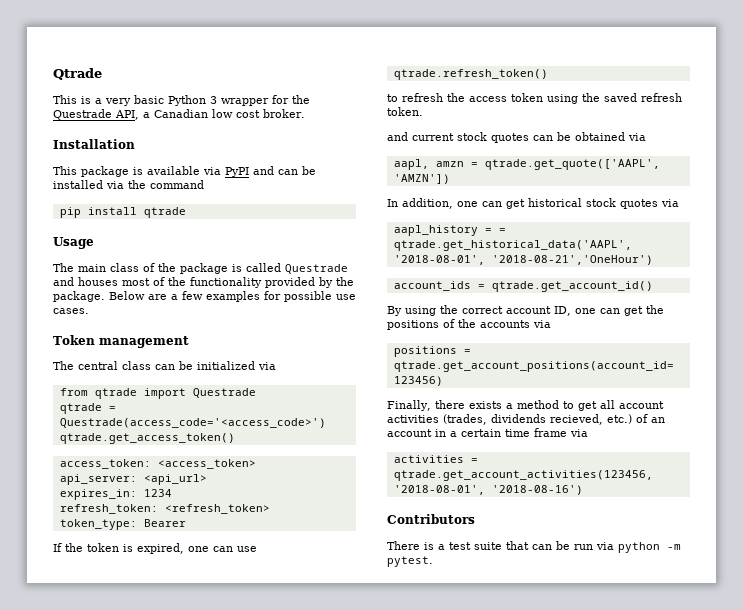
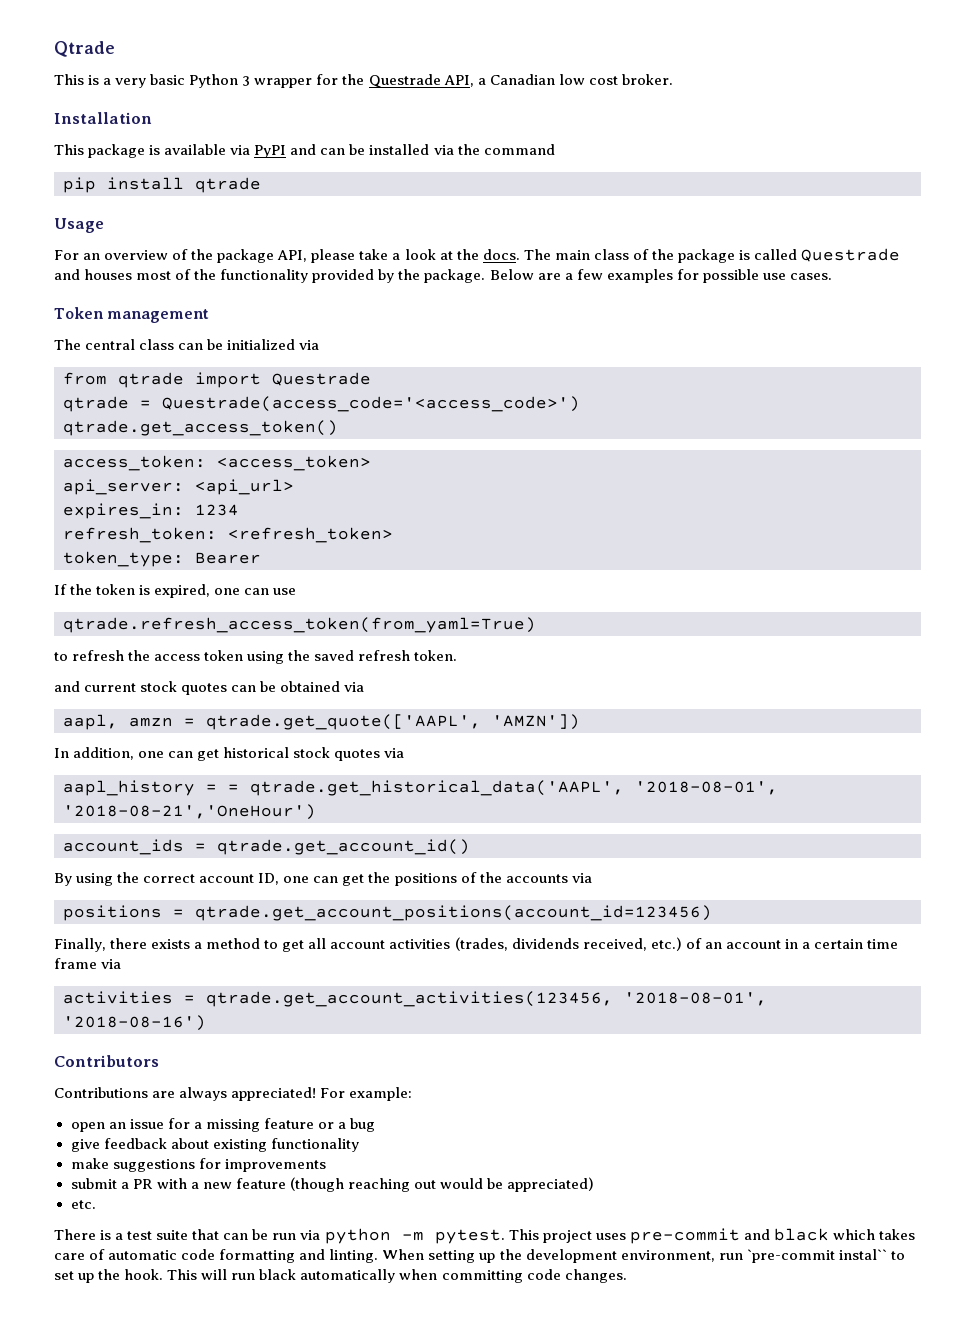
(94, 243) none -> [54,249,520,263] For an overview of the package API, please take a look at the docs.
[393,69,548,80] qtrade.refresh_token() -> [63,617,536,633] qtrade.refresh_access_token(from_yaml=True)
[550,414,603,425] recieved, -> [582,938,647,951] received,
(475, 519) none -> [54,1087,413,1101] [70,1118,375,1132] [70,1138,359,1152] [70,1158,326,1172] [70,1177,595,1192] [70,1200,96,1209] // Contributions are always appreciated! For example: // open an issue for a missing feature or a bug // give feedback about existing functionality // make suggestions for improvements // submit a PR with a new feature (though reaching out would be appreciated) // etc.
(433, 561) none -> [508,1228,915,1244] [54,1249,905,1263] [54,1269,627,1283] This project uses pre-commit and black which takes care of automatic code formatting and linting. When setting up the development environment, run `pre-commit instal`` to set up the hook. This will run black automatically when committing code changes.

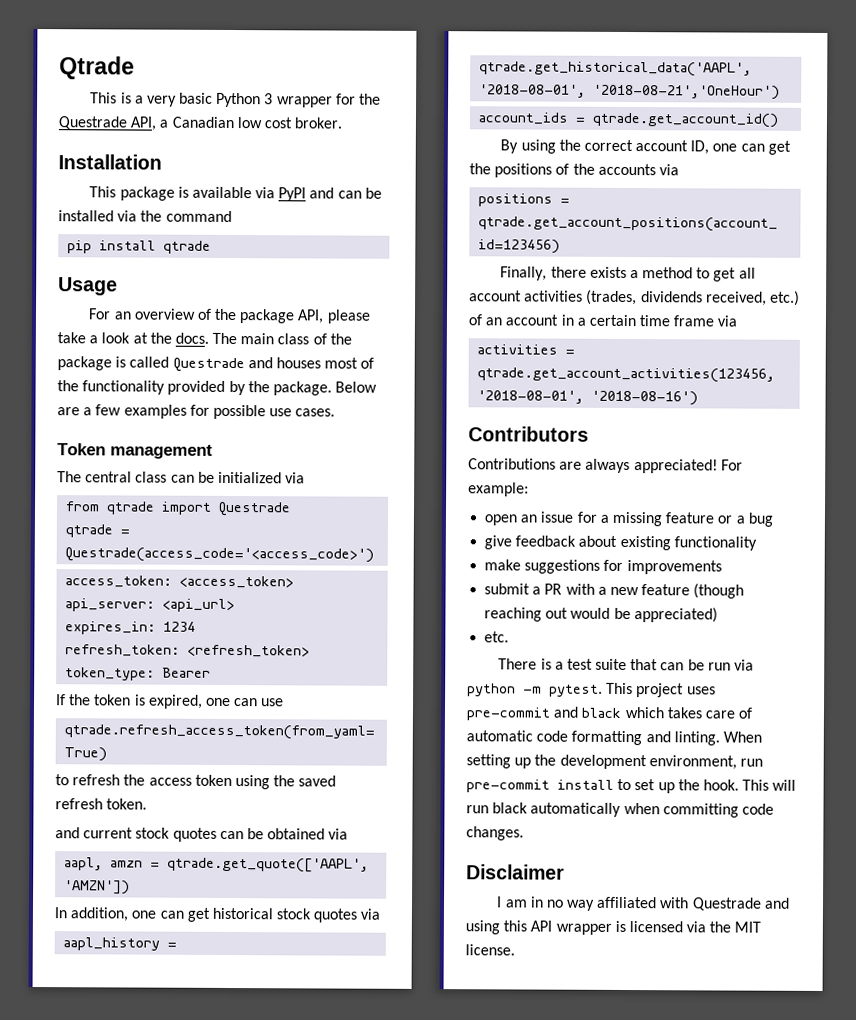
[63,420,338,436] // qtrade.get_access_token() -> (375, 555) none
[228,784,239,792] = -> (178, 945) none
[746,1249,887,1263] `pre-commit instal`` -> [466,779,614,793] pre-commit install
(627, 1276) none -> [466,864,565,880] [496,896,790,911] [465,920,762,935] [465,944,515,956] // Disclaimer // I am in no way affiliated with Questrade and using this API wrapper is licensed via the MIT license.

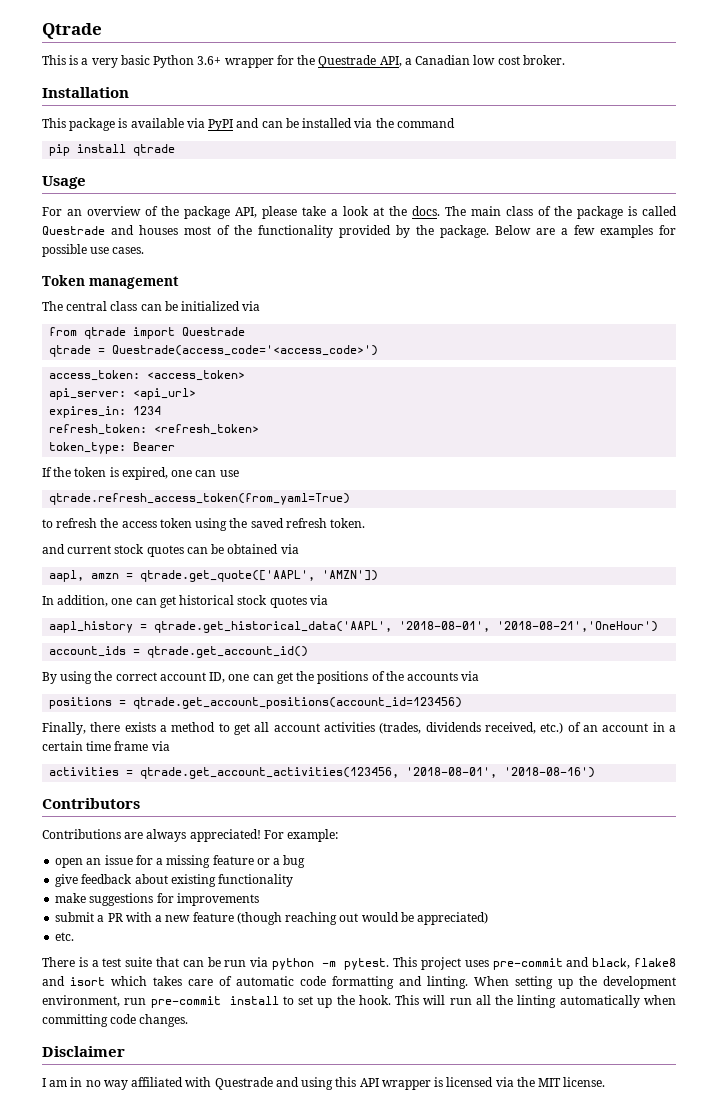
[264,93,274,105] 3 -> [197,56,222,65] 3.6+
[581,707,623,718] black -> [592,958,676,969] [42,976,105,986] black, flake8 and isort
[492,802,529,814] black -> [475,995,557,1008] all the linting

